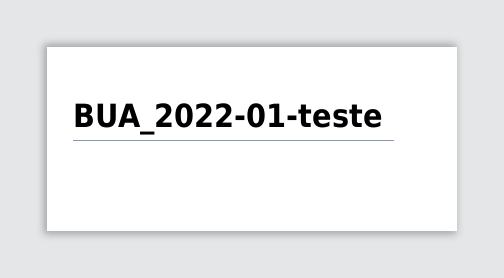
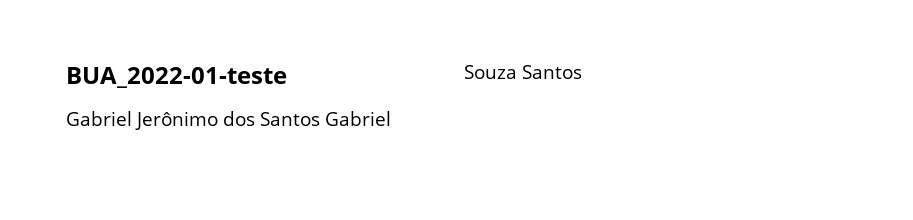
(383, 119) none -> [66,111,391,130] [464,65,582,79] // Gabriel Jerônimo dos Santos Gabriel Souza Santos

